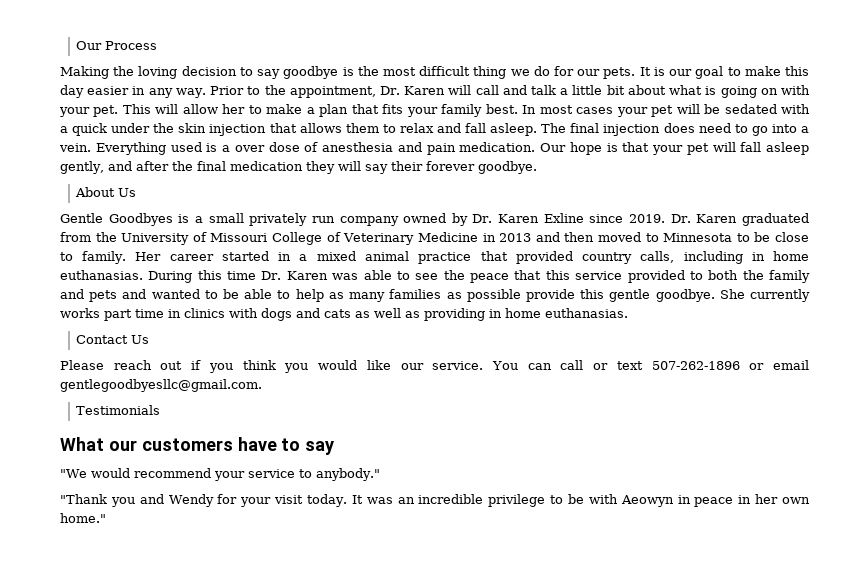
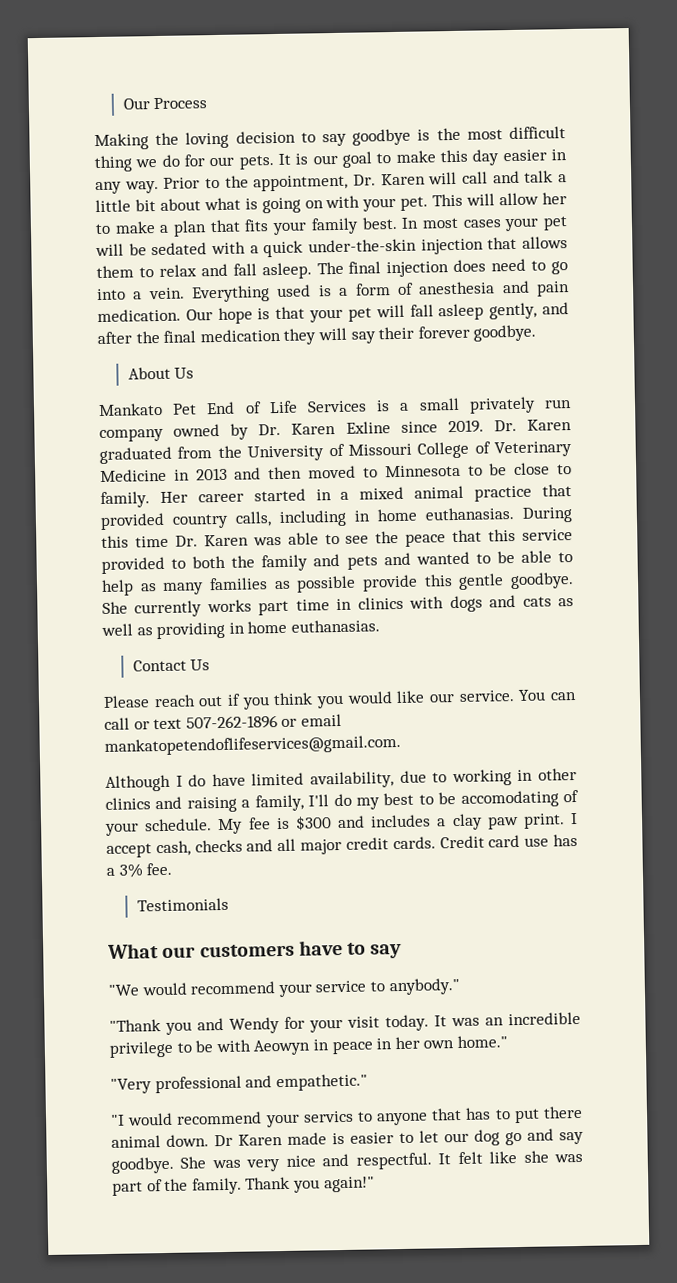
[111,123,207,133] under the skin -> [308,238,417,253] under-the-skin
[234,142,300,152] over dose -> [354,283,391,296] form
[60,213,173,226] Gentle Goodbyes -> [98,400,367,417] Mankato Pet End of Life Services
[60,379,262,392] gentlegoodbyesllc@gmail.com. -> [104,734,401,756] [105,767,578,792] [105,789,579,813] [105,812,578,836] [106,833,578,858] [106,862,173,878] mankatopetendoflifeservices@gmail.com. // Although I do have limited availability, due to working in other clinics and raising a family, I'll do my best to be accomodating of your schedule. My fee is $300 and includes a clay paw print. I accept cash, checks and all major credit cards. Credit card use has a 3% fee.
(106, 518) none -> [110,1073,368,1094] [110,1105,583,1128] [111,1128,584,1148] [111,1150,583,1174] [112,1176,375,1196] // "Very professional and empathetic." // "I would recommend your servics to anyone that has to put there animal down. Dr Karen made is easier to let our dog go and say goodbye. She was very nice and respectful. It felt like she was part of the family. Thank you again!"

